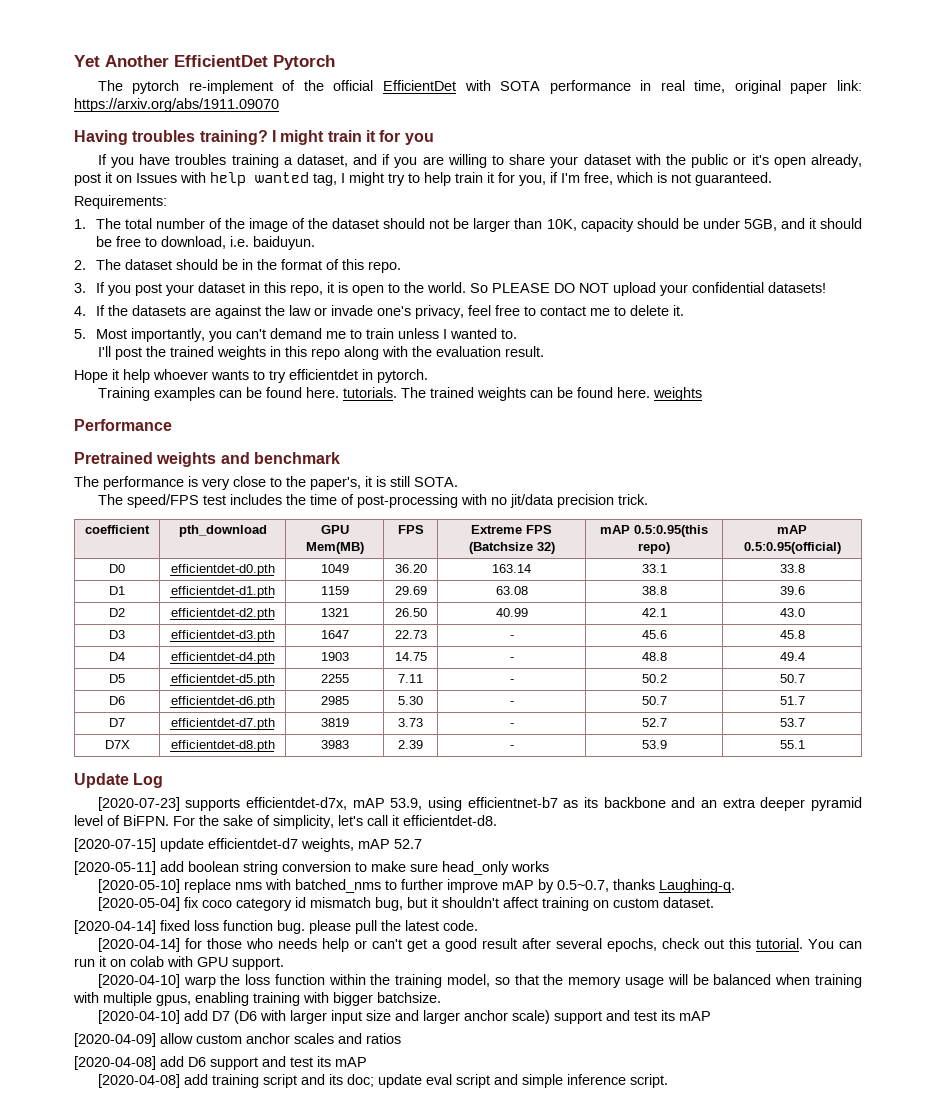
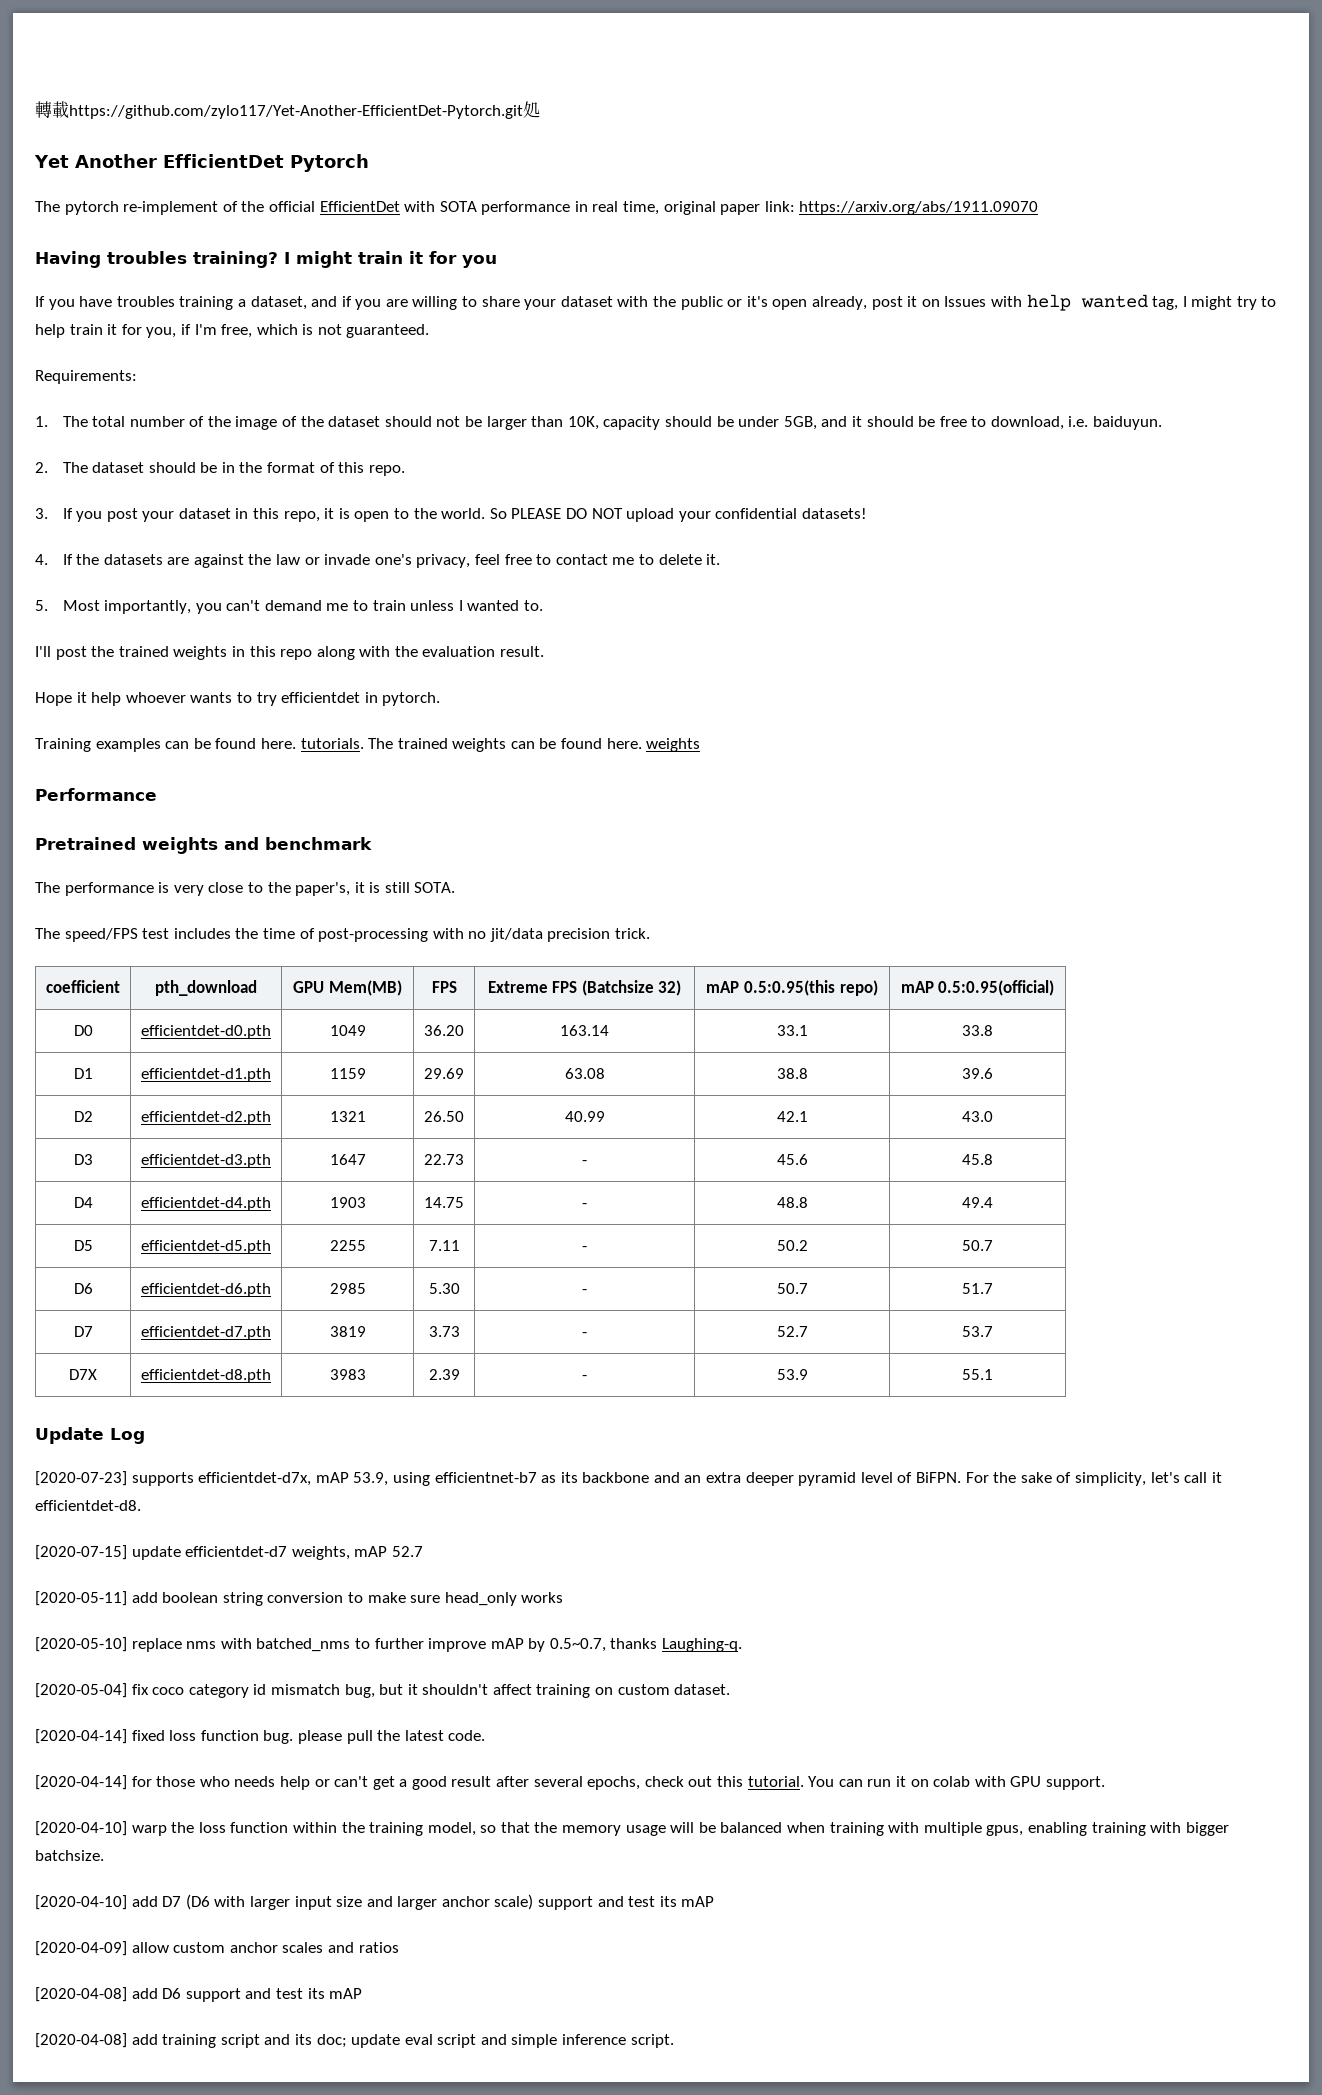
(74, 61) none -> [35,101,540,119] 轉載https://github.com/zylo117/Yet-Another-EfficientDet-Pytorch.git処 //

